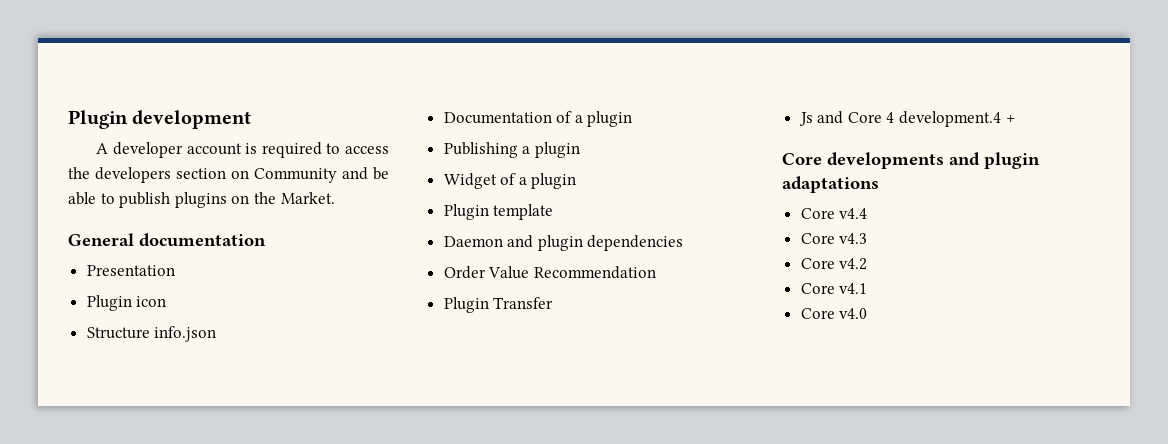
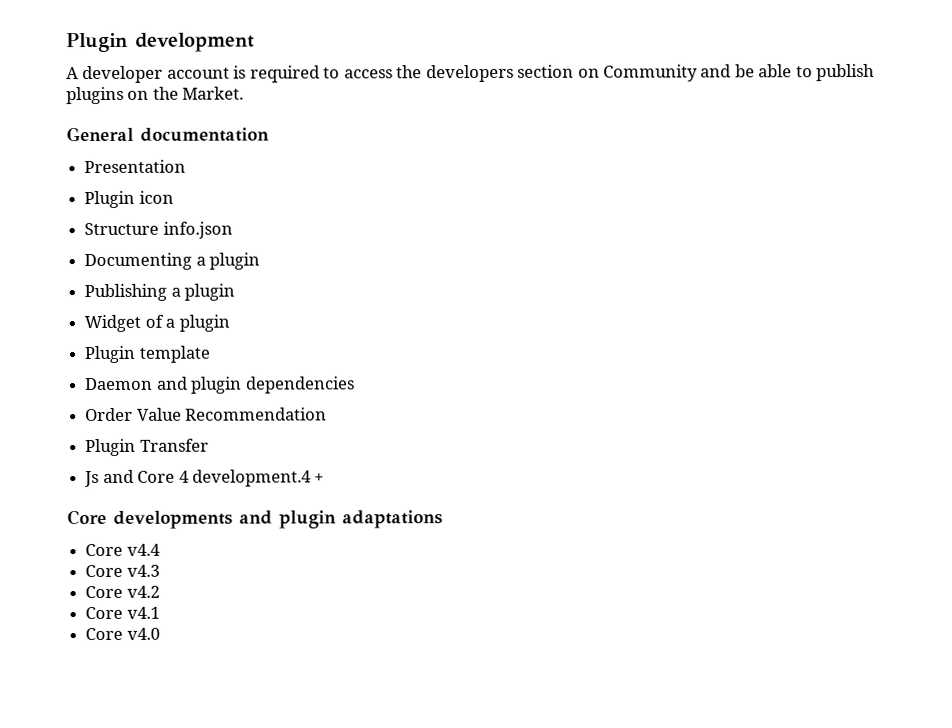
[443,111,573,124] Documentation of -> [84,252,193,271] Documenting

